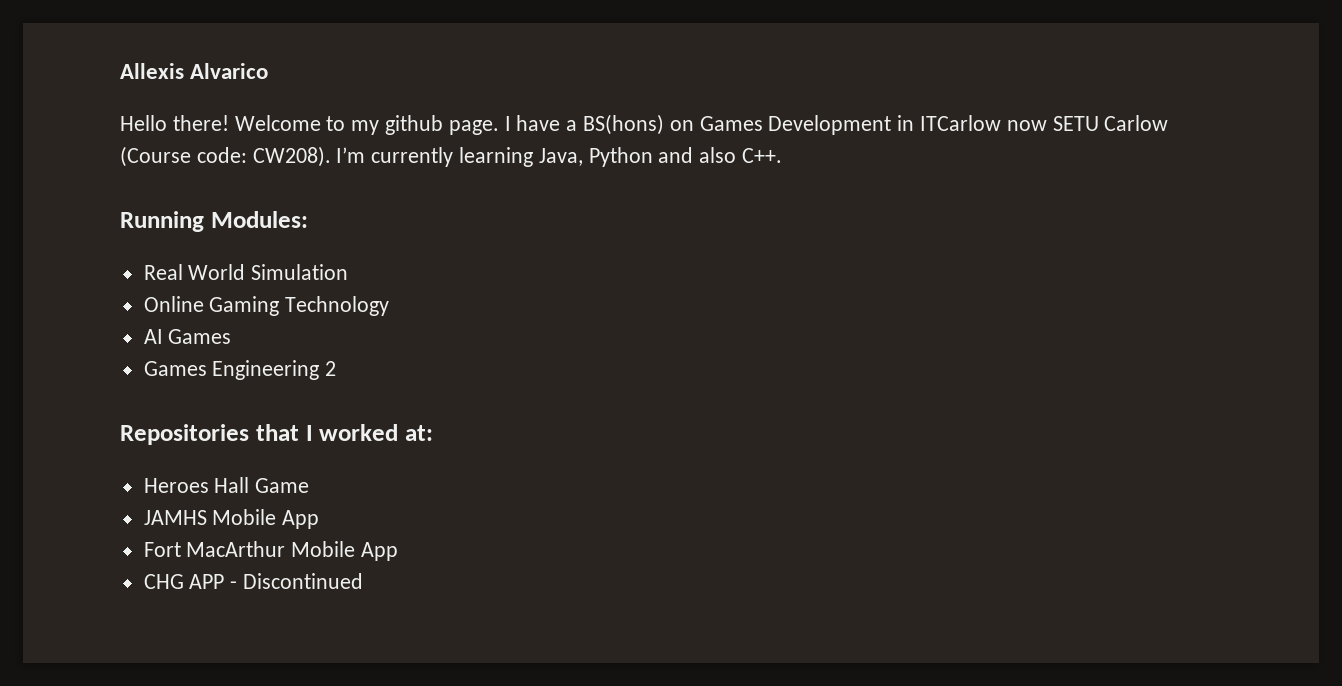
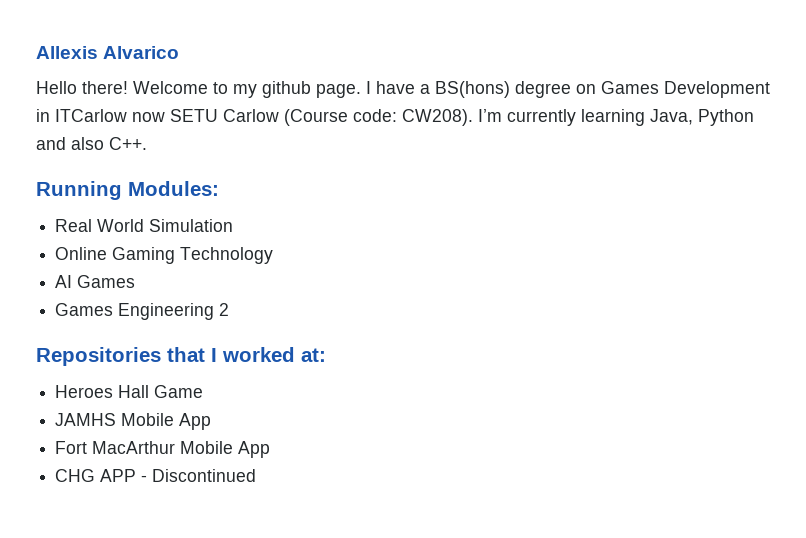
(665, 124) none -> [515,81,571,98] degree

